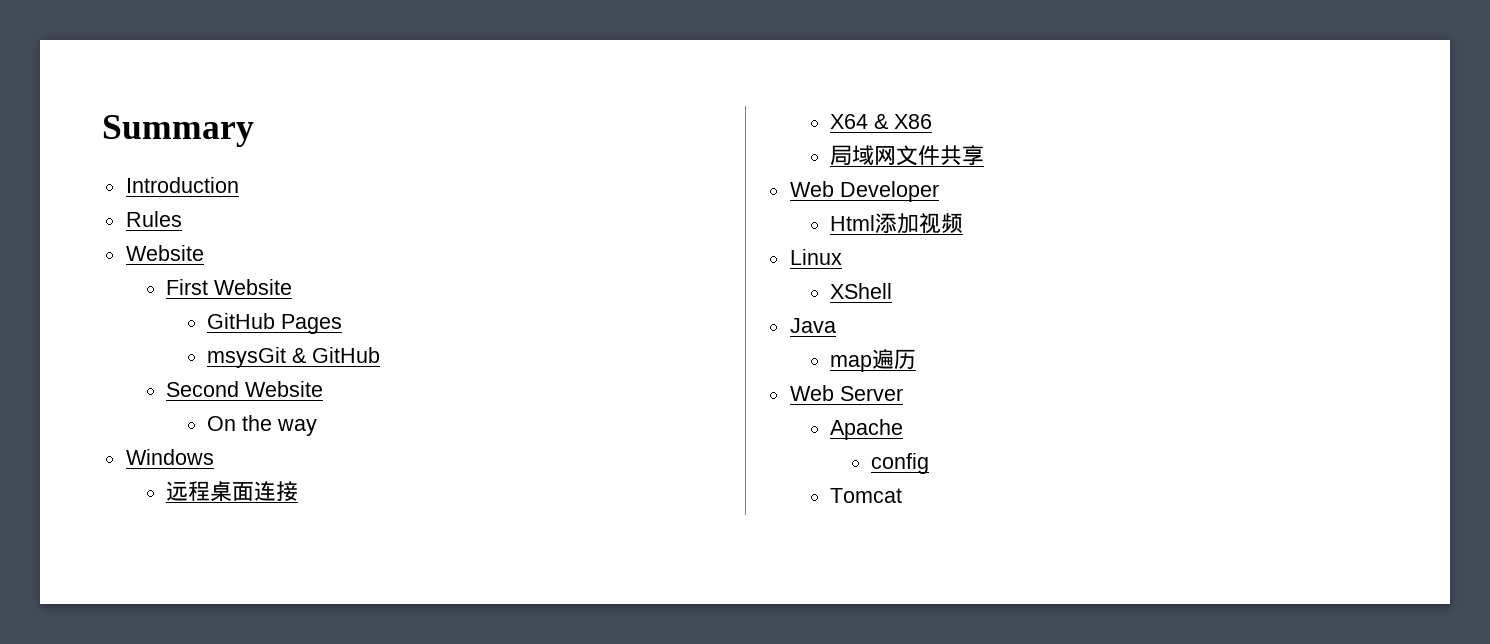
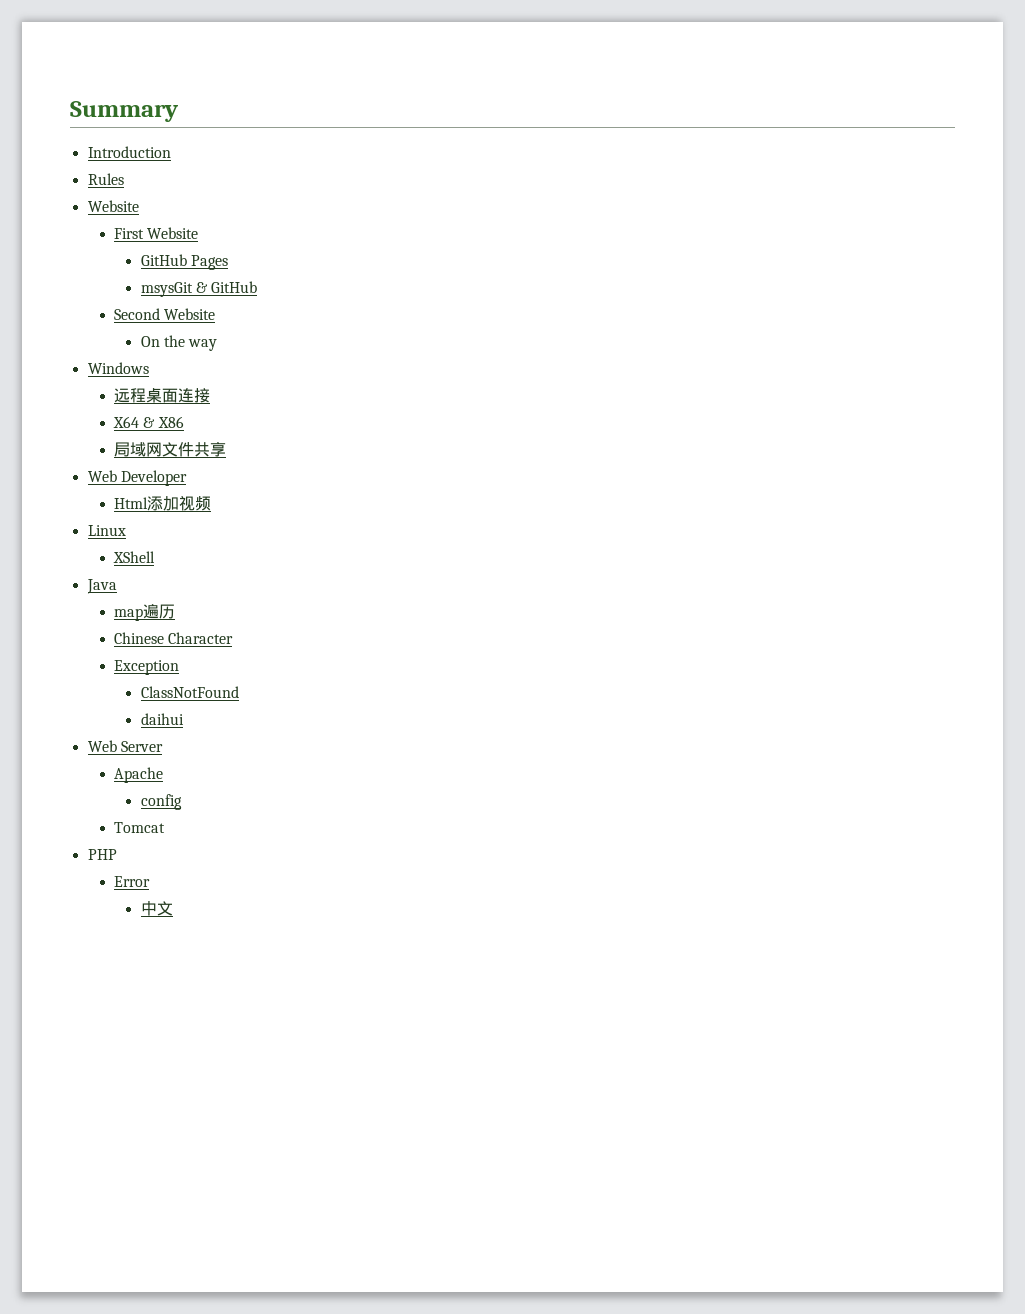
(917, 359) none -> [114,632,234,644] [114,660,180,675] [140,686,239,698] [140,713,184,725] // Chinese Character // Exception // ClassNotFound // daihui
(903, 495) none -> [87,849,117,860] [114,876,151,887] [140,901,173,916] // PHP // Error // 中文

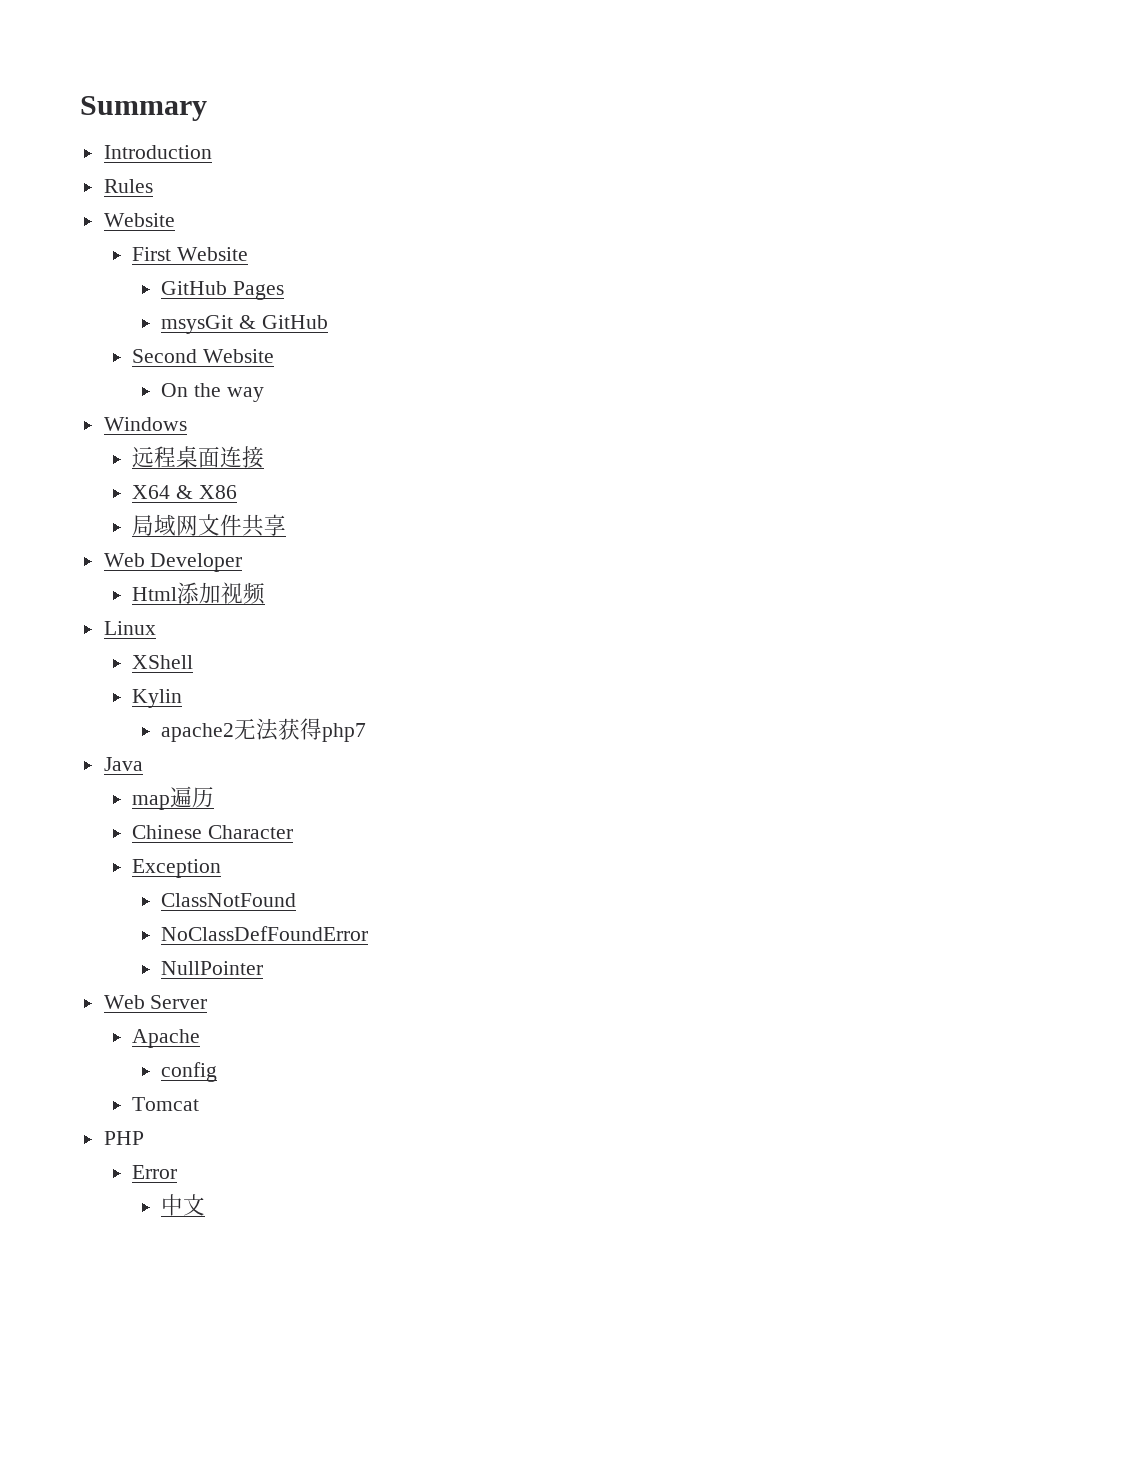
(156, 557) none -> [132,689,183,708] [161,718,367,742] // Kylin // apache2无法获得php7
[140,713,184,725] daihui -> [161,926,369,941] [161,961,264,975] NoClassDefFoundError // NullPointer

